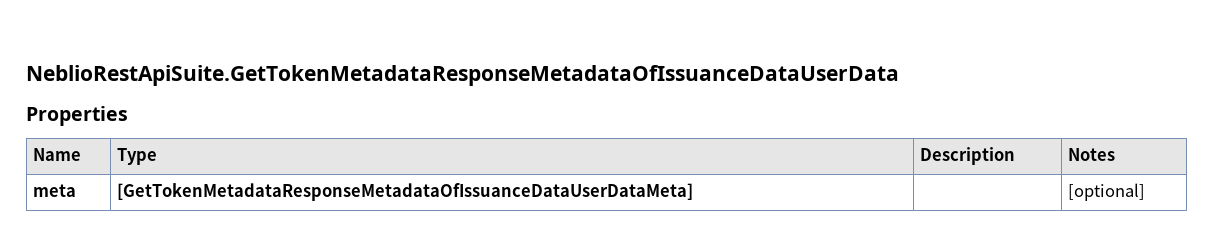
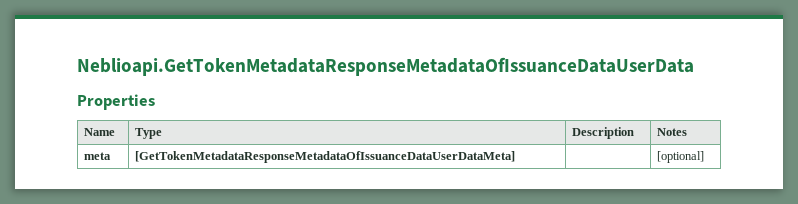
[26,65,899,86] NeblioRestApiSuite.GetTokenMetadataResponseMetadataOfIssuanceDataUserData -> [77,57,694,76] Neblioapi.GetTokenMetadataResponseMetadataOfIssuanceDataUserData

